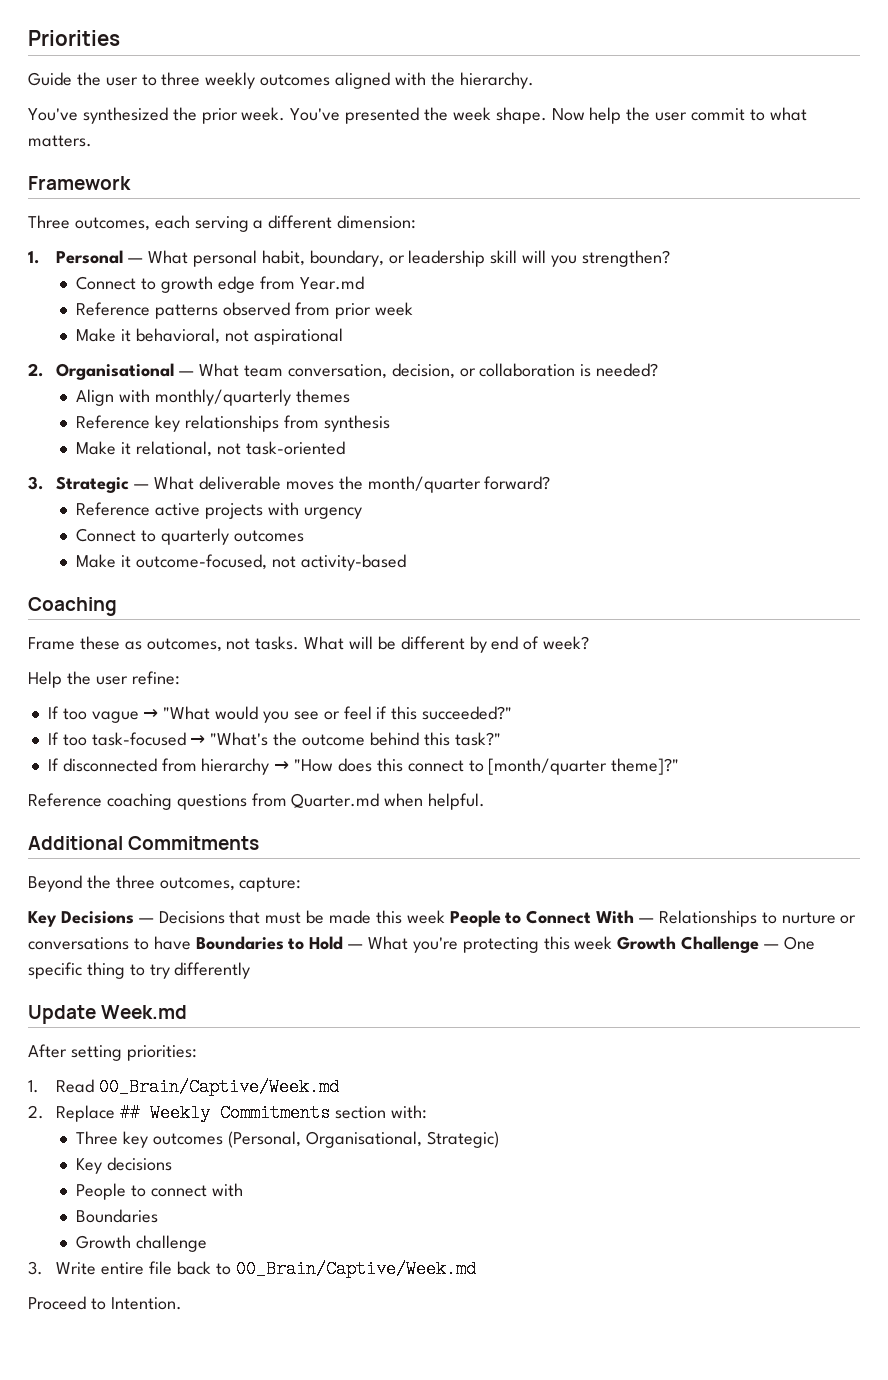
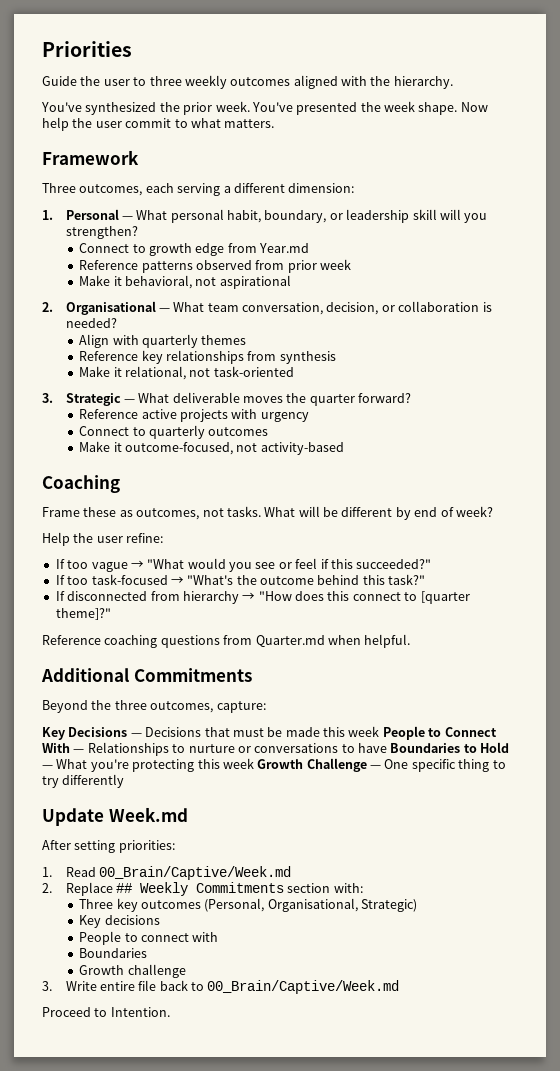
[154,389,291,406] monthly/quarterly -> [142,334,199,348] quarterly
[367,476,481,493] month/quarter -> [309,394,355,406] quarter
[488,758,608,775] [month/quarter -> [420,591,470,604] [quarter

